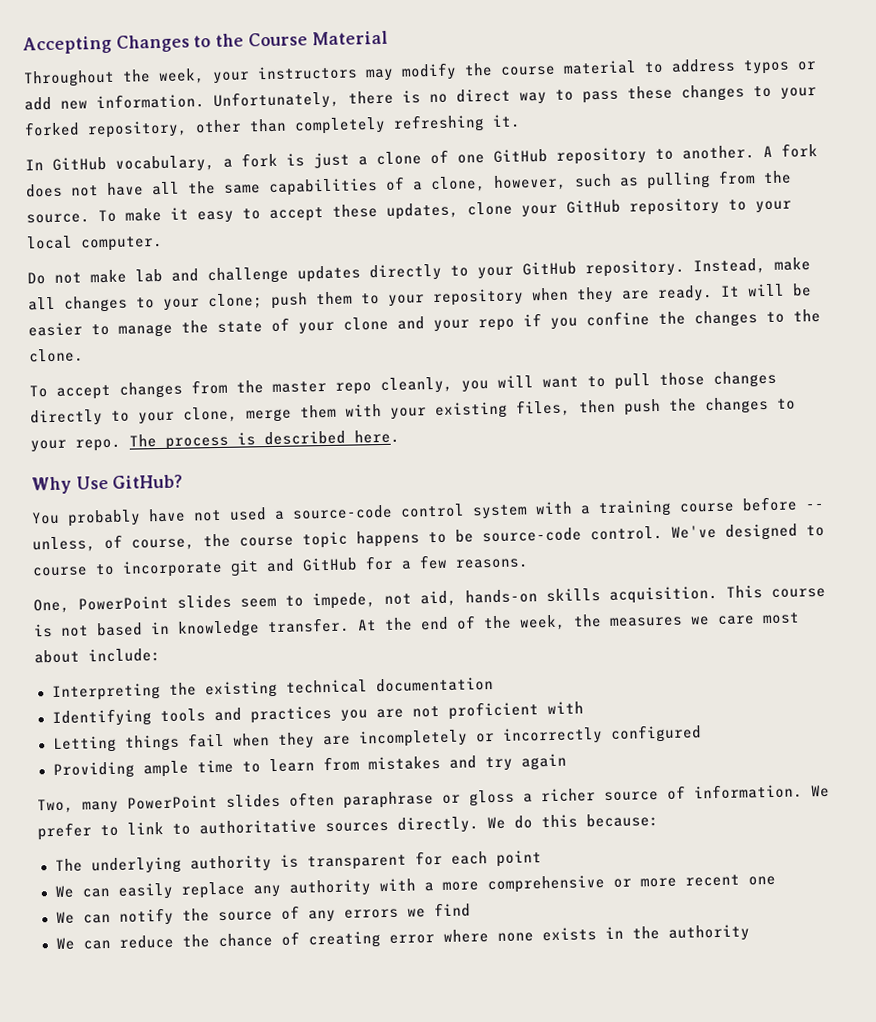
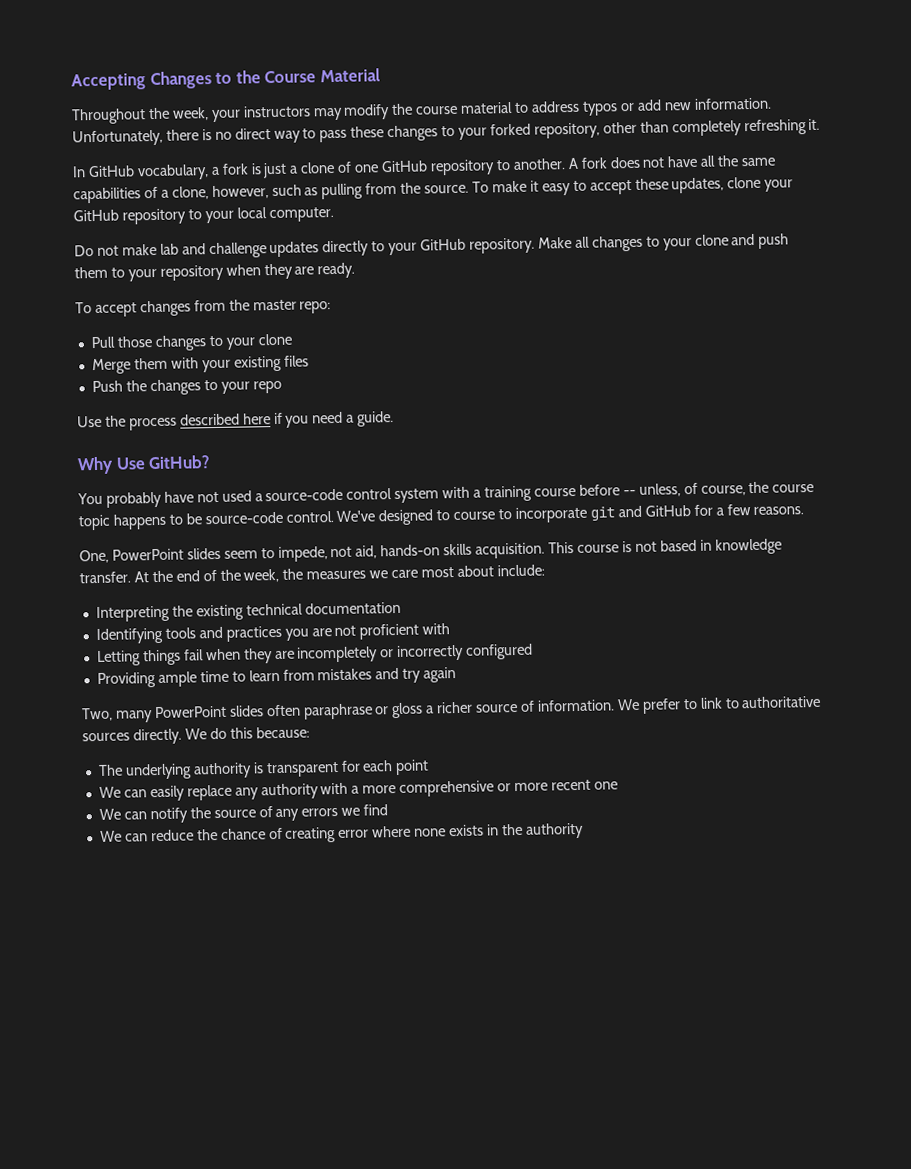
[693,257,811,275] Instead, make -> [537,237,572,249] Make
[208,293,263,310] clone; -> [694,233,756,246] clone and
[720,283,812,297] [28,309,821,338] [28,348,84,363] It will be easier to manage the state of your clone and your repo if you confine the changes to the clone. -> (356, 270) none
[335,373,651,395] repo cleanly, you will want to pull -> [299,301,332,314] [90,336,115,349] repo: // Pull
[30,406,292,427] directly to your clone, merge -> [208,333,292,350] [91,358,131,375] to your clone // Merge
[516,398,661,417] files, then push -> [283,355,309,367] [91,380,123,393] files // Push
[75,429,400,452] repo. The process is described here. -> [252,380,282,394] [77,411,395,431] repo // Use the process described here if you need a guide.

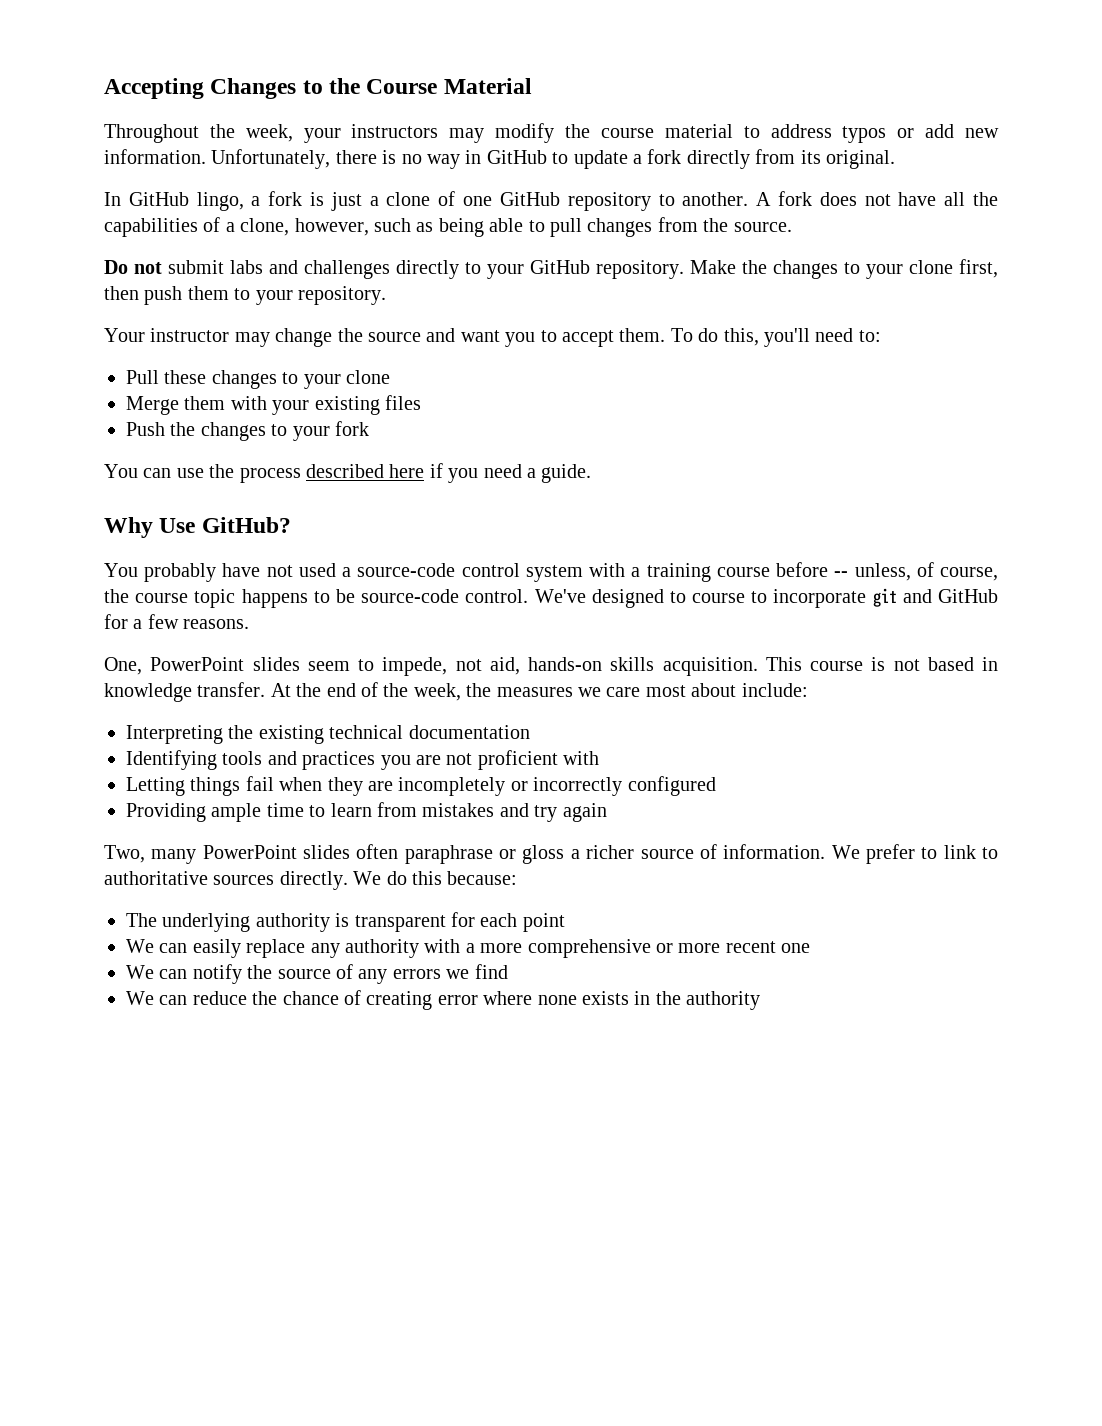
[234,118,821,143] direct way to pass these changes to your forked repository, other than completely refreshing it. -> [426,149,895,169] way in GitHub to update a fork directly from its original.
[136,164,209,181] vocabulary, -> [196,192,244,211] lingo,
[741,157,777,167] same -> (999, 199) none
[321,176,794,200] [73,206,334,225] [74,241,320,259] pulling from the source. To make it easy to accept these updates, clone your GitHub repository to your local computer. // Do not make lab and challenge updates -> [438,217,792,237] [104,260,390,279] being able to pull changes from the source. // Do not submit labs and challenges
[574,233,756,252] all changes to your clone and -> [742,259,998,279] [104,286,139,300] the changes to your clone first, then
[159,262,356,281] [75,299,332,318] repository when they are ready. // To accept changes from the master repo: -> [298,286,386,305] [104,328,881,347] repository. // Your instructor may change the source and want you to accept them. To do this, you'll need to:
[116,336,152,348] those -> [164,370,207,384] these
[252,380,282,394] [77,415,102,428] repo // Use -> [335,421,369,436] [104,464,204,478] fork // You can use

